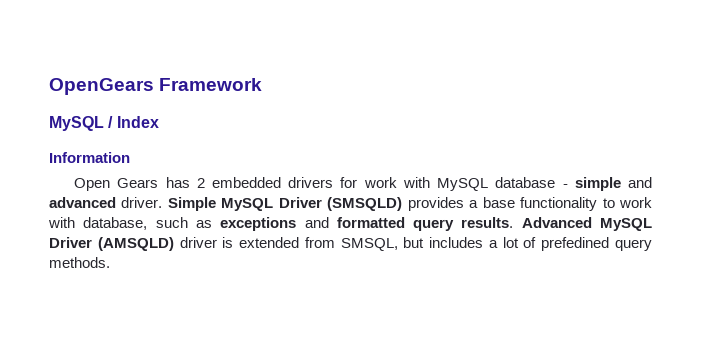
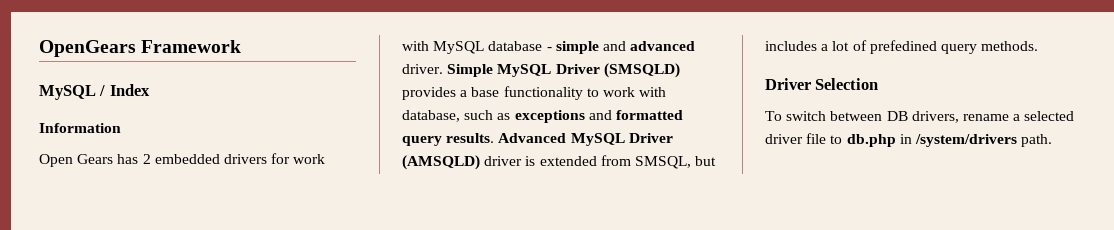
(110, 262) none -> [765,78,879,90] [765,111,1075,123] [765,133,1053,147] // Driver Selection // To switch between DB drivers, rename a selected driver file to db.php in /system/drivers path.

